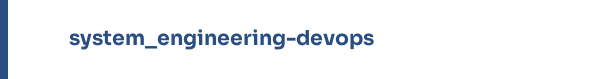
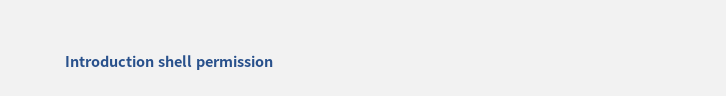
[69,29,374,50] system_engineering-devops -> [65,55,273,70] Introduction shell permission

